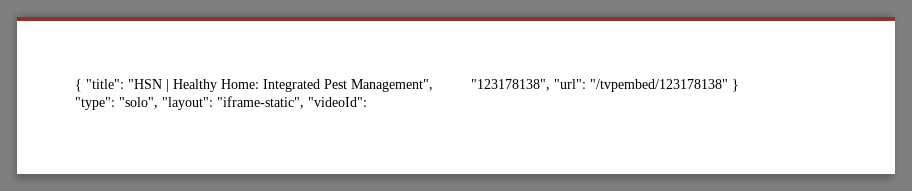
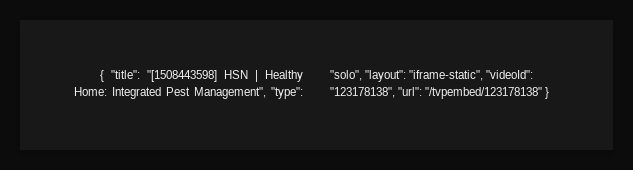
[128,79,162,89] "HSN -> [146,70,248,82] "[1508443598] HSN

